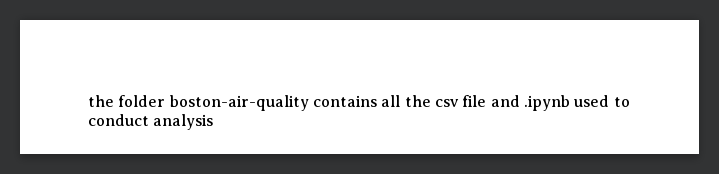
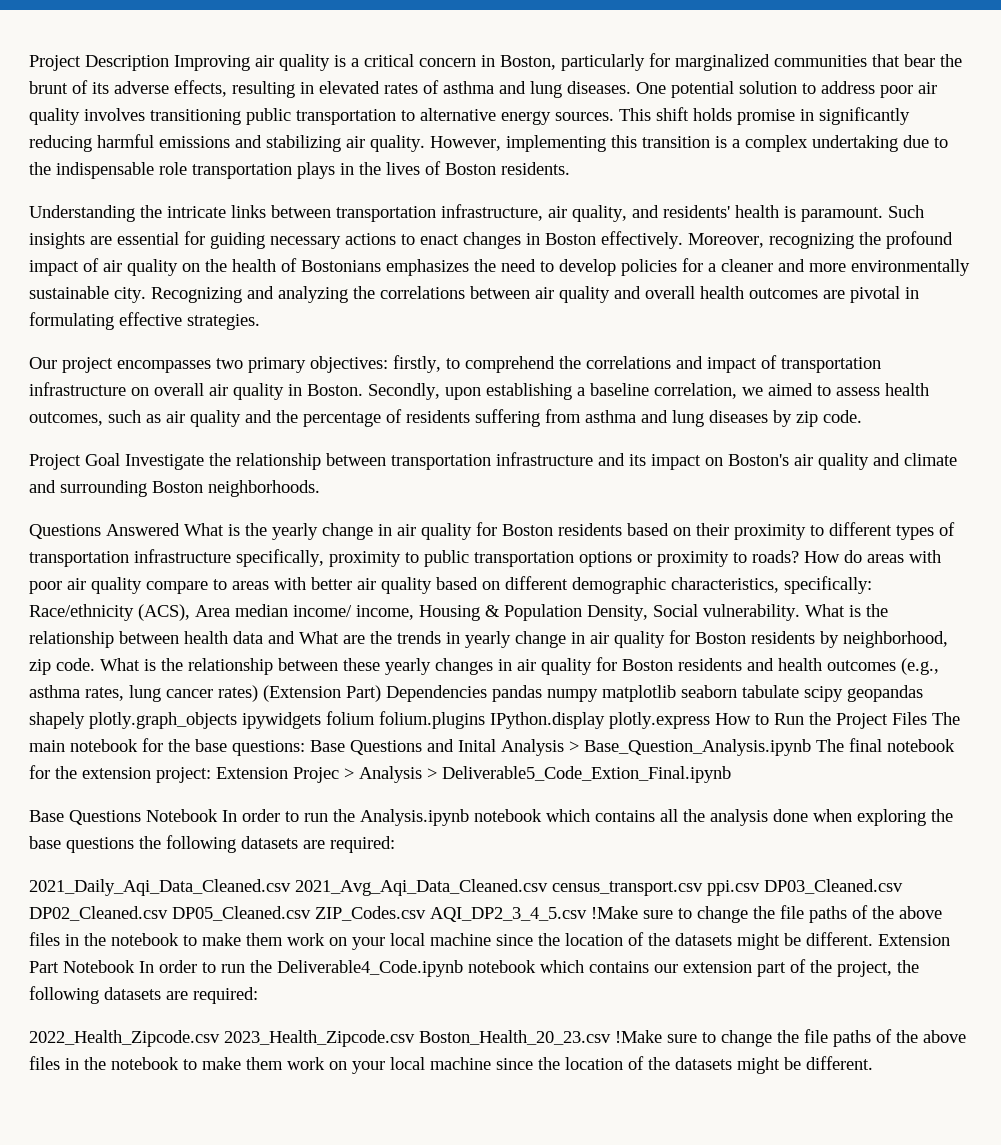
[88,95,630,111] [88,114,214,130] the folder boston-air-quality contains all the csv file and .ipynb used to conduct analysis -> [29,53,962,71] [29,80,937,98] [29,107,910,125] [29,134,948,152] [29,161,570,179] [29,204,924,222] [29,231,953,249] [29,258,970,276] [29,286,919,303] [29,312,260,330] [29,355,881,373] [29,382,929,400] [29,409,862,427] [29,452,957,470] [29,480,320,497] [29,522,955,540] [29,549,941,567] [29,576,872,594] [29,604,888,621] [29,630,948,648] [29,657,939,675] [29,685,923,702] [29,711,960,729] [29,738,955,756] [29,765,731,783] [29,809,953,826] [29,835,395,853] [29,879,903,896] [29,905,942,923] [29,932,950,950] [29,959,919,977] [29,986,258,1004] [29,1029,966,1047] [29,1056,873,1074] Project Description Improving air quality is a critical concern in Boston, particularly for marginalized communities that bear the brunt of its adverse effects, resulting in elevated rates of asthma and lung diseases. One potential solution to address poor air quality involves transitioning public transportation to alternative energy sources. This shift holds promise in significantly reducing harmful emissions and stabilizing air quality. However, implementing this transition is a complex undertaking due to the indispensable role transportation plays in the lives of Boston residents. // Understanding the intricate links between transportation infrastructure, air quality, and residents' health is paramount. Such insights are essential for guiding necessary actions to enact changes in Boston effectively. Moreover, recognizing the profound impact of air quality on the health of Bostonians emphasizes the need to develop policies for a cleaner and more environmentally sustainable city. Recognizing and analyzing the correlations between air quality and overall health outcomes are pivotal in formulating effective strategies. // Our project encompasses two primary objectives: firstly, to comprehend the correlations and impact of transportation infrastructure on overall air quality in Boston. Secondly, upon establishing a baseline correlation, we aimed to assess health outcomes, such as air quality and the percentage of residents suffering from asthma and lung diseases by zip code. // Project Goal Investigate the relationship between transportation infrastructure and its impact on Boston's air quality and climate and surrounding Boston neighborhoods. // Questions Answered What is the yearly change in air quality for Boston residents based on their proximity to different types of transportation infrastructure specifically, proximity to public transportation options or proximity to roads? How do areas with poor air quality compare to areas with better air quality based on different demographic characteristics, specifically: Race/ethnicity (ACS), Area median income/ income, Housing & Population Density, Social vulnerability. What is the relationship between health data and What are the trends in yearly change in air quality for Boston residents by neighborhood, zip code. What is the relationship between these yearly changes in air quality for Boston residents and health outcomes (e.g., asthma rates, lung cancer rates) (Extension Part) Dependencies pandas numpy matplotlib seaborn tabulate scipy geopandas shapely plotly.graph_objects ipywidgets folium folium.plugins IPython.display plotly.express How to Run the Project Files The main notebook for the base questions: Base Questions and Inital Analysis > Base_Question_Analysis.ipynb The final notebook for the extension project: Extension Projec > Analysis > Deliverable5_Code_Extion_Final.ipynb // Base Questions Notebook In order to run the Analysis.ipynb notebook which contains all the analysis done when exploring the base questions the following datasets are required: // 2021_Daily_Aqi_Data_Cleaned.csv 2021_Avg_Aqi_Data_Cleaned.csv census_transport.csv ppi.csv DP03_Cleaned.csv DP02_Cleaned.csv DP05_Cleaned.csv ZIP_Codes.csv AQI_DP2_3_4_5.csv !Make sure to change the file paths of the above files in the notebook to make them work on your local machine since the location of the datasets might be different. Extension Part Notebook In order to run the Deliverable4_Code.ipynb notebook which contains our extension part of the project, the following datasets are required: // 2022_Health_Zipcode.csv 2023_Health_Zipcode.csv Boston_Health_20_23.csv !Make sure to change the file paths of the above files in the notebook to make them work on your local machine since the location of the datasets might be different.

